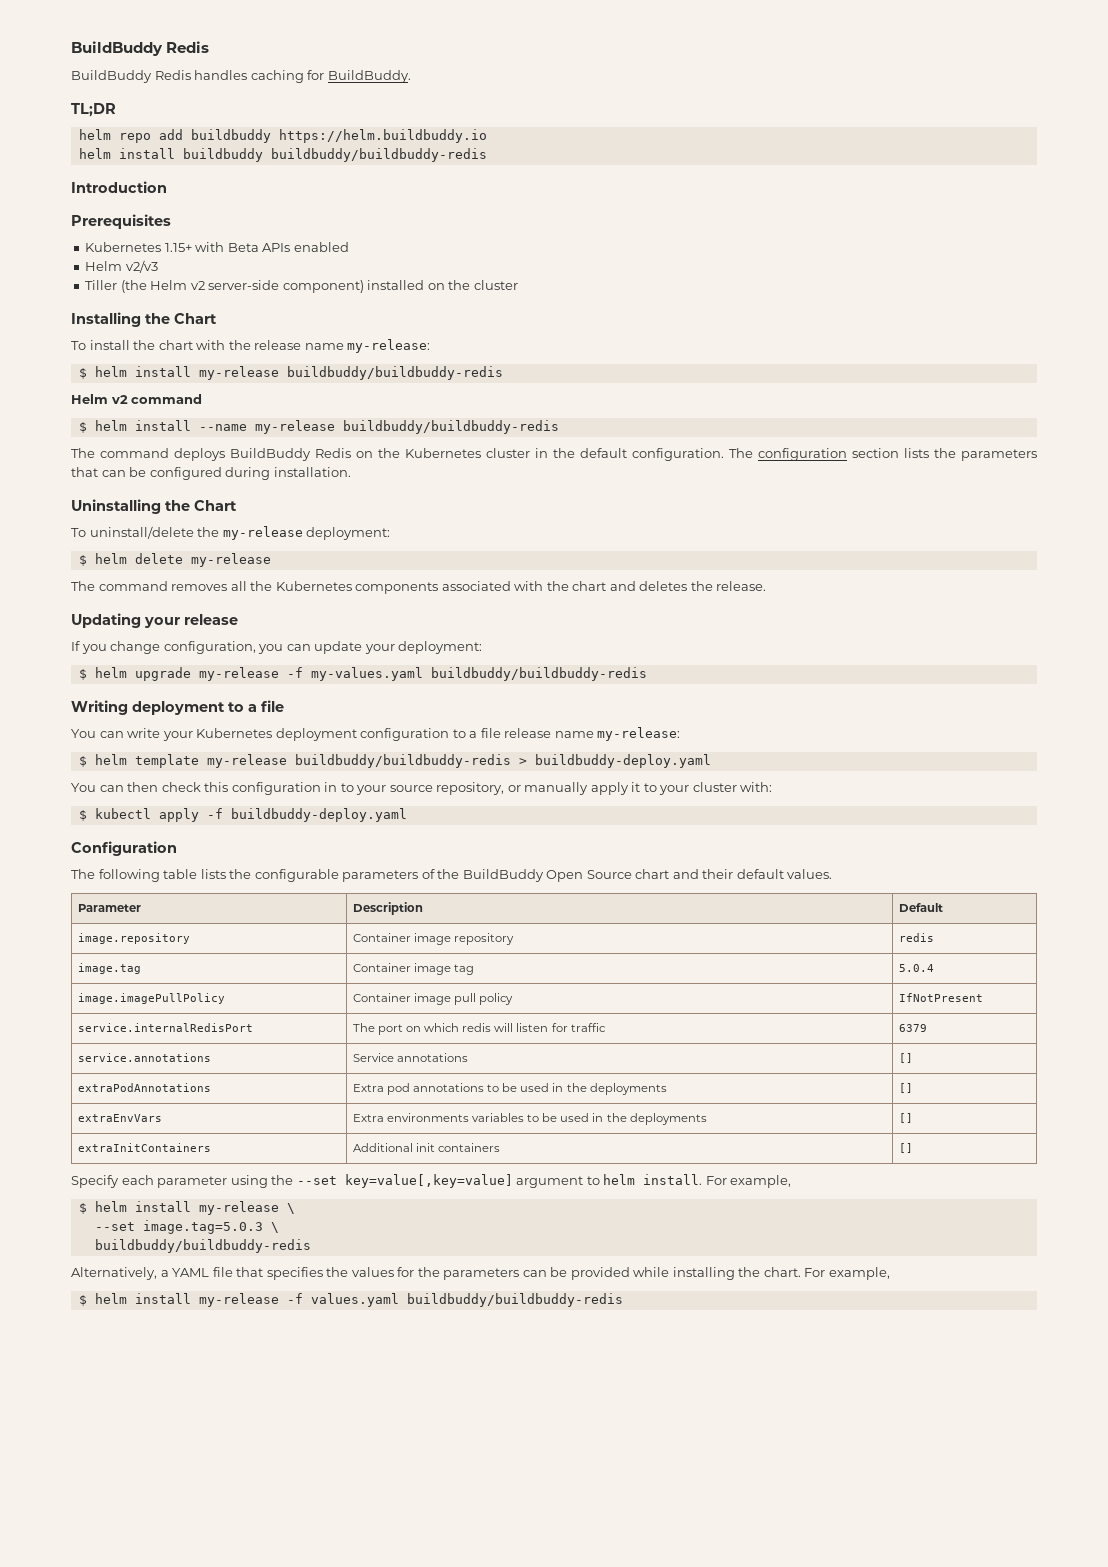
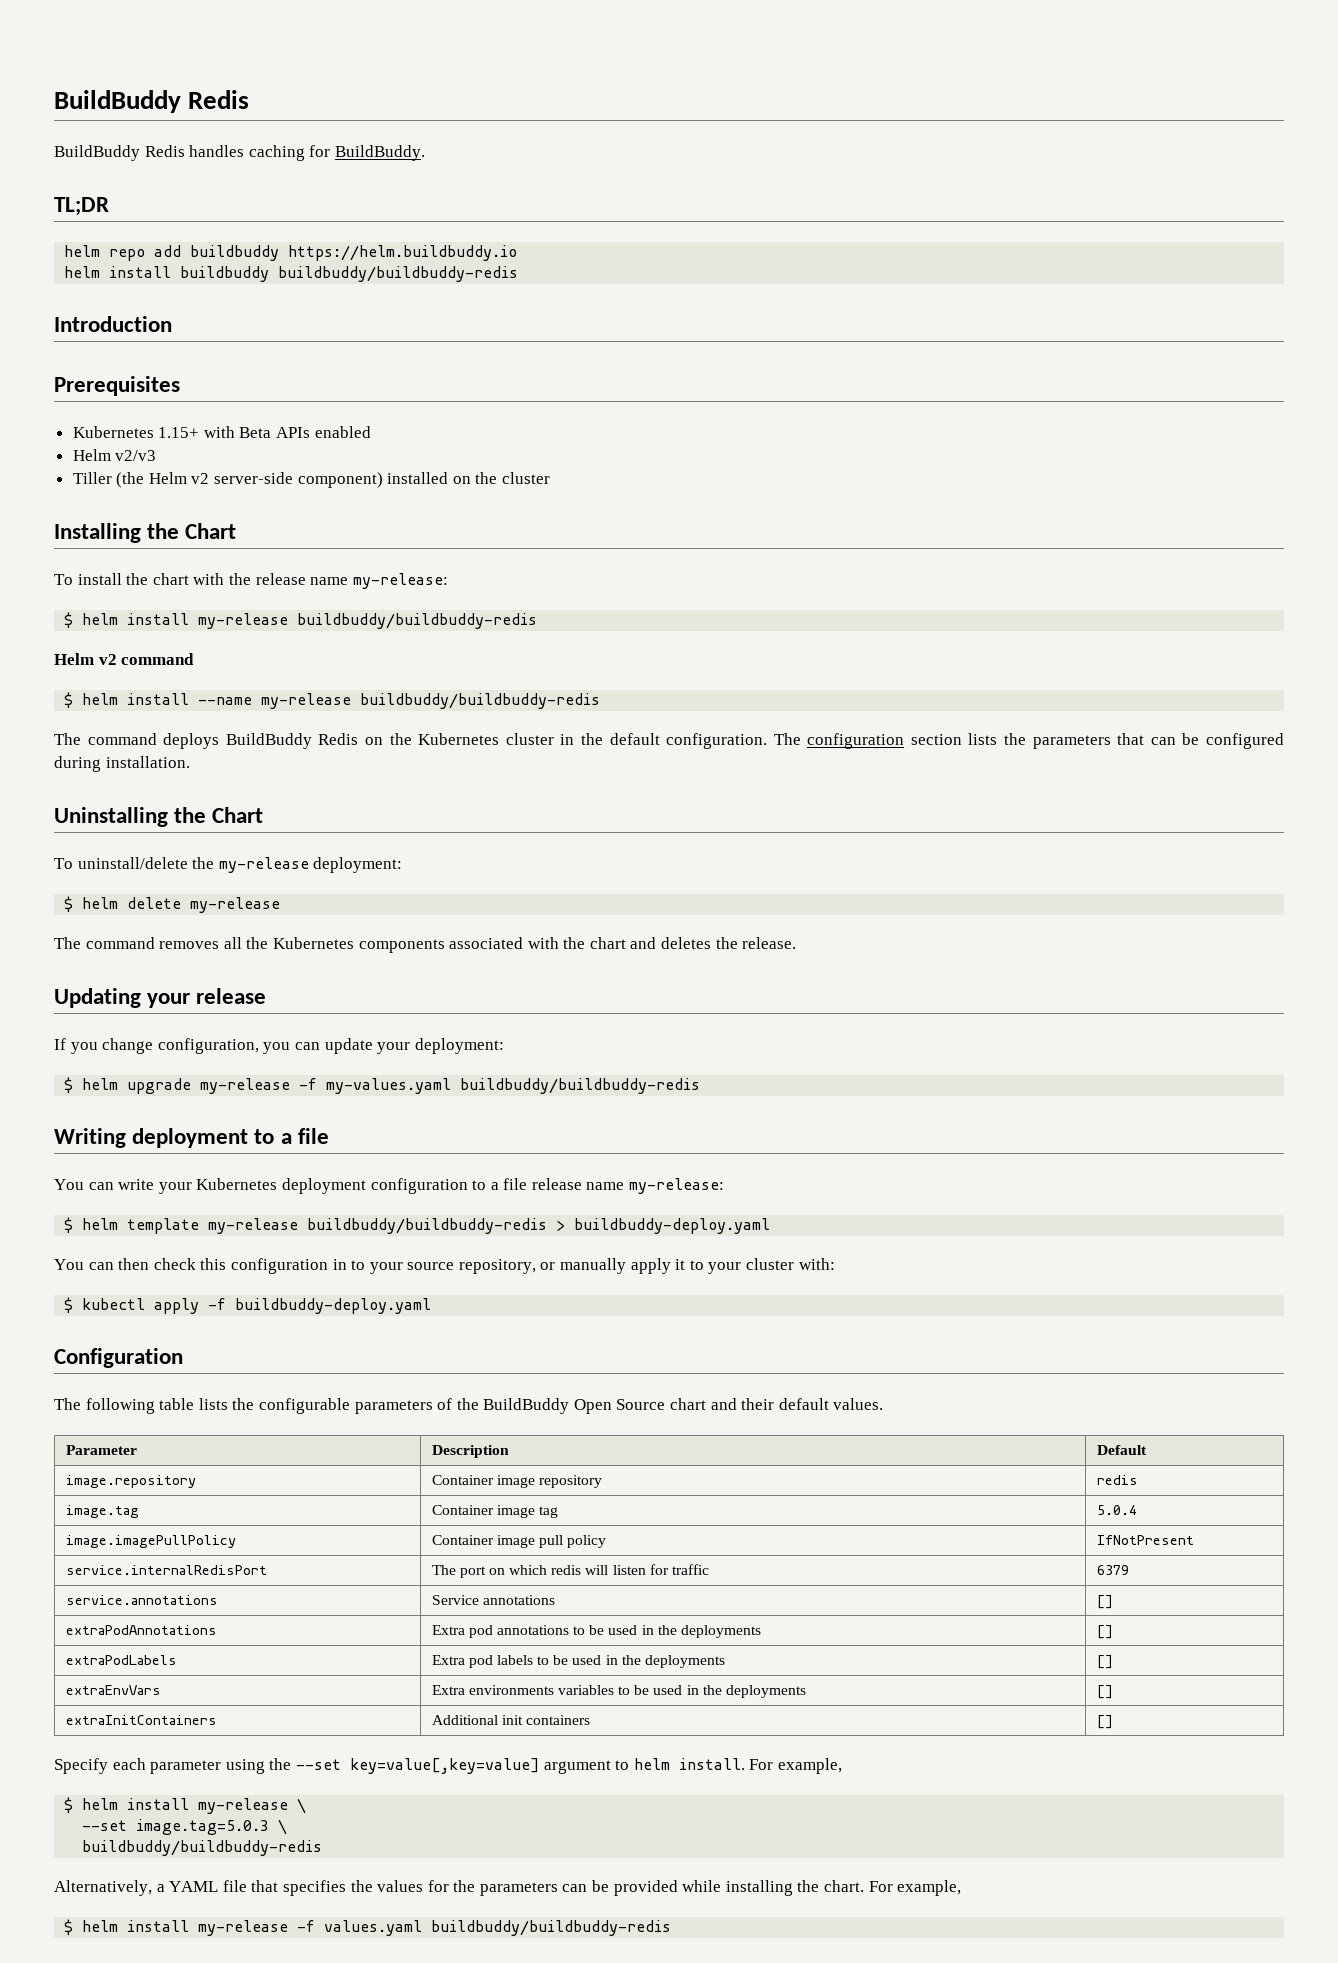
(913, 1088) none -> [65,1655,177,1665] [431,1655,725,1668] [1096,1655,1113,1669] // extraPodLabels | Extra pod labels to be used in the deployments | []

